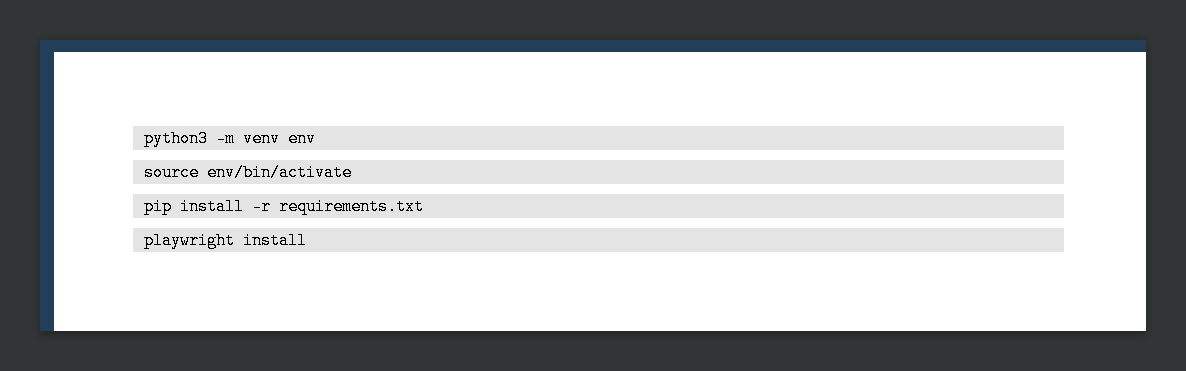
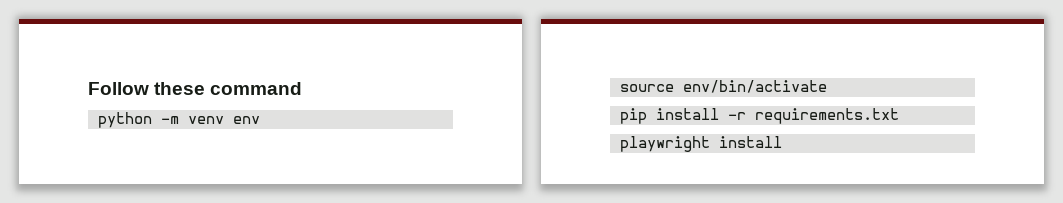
[143,130,208,147] python3 -> [88,82,303,95] [97,112,152,128] Follow these command // python

